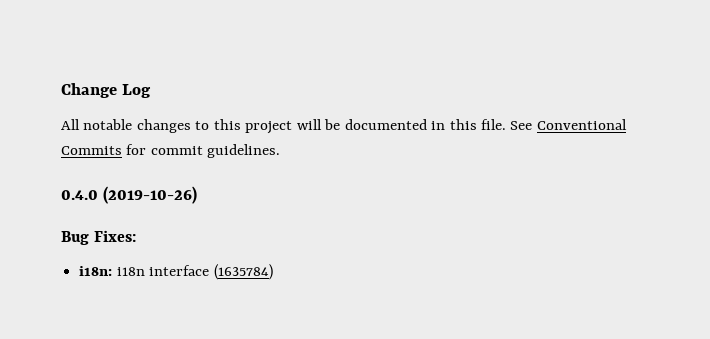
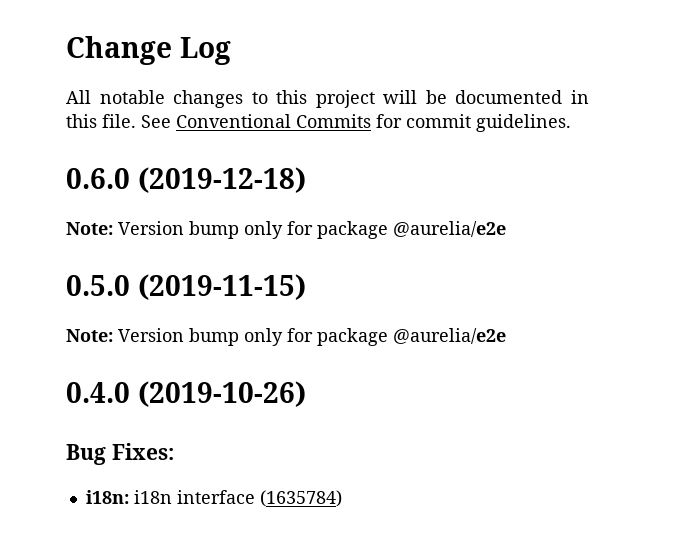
(281, 151) none -> [66,167,306,193] [66,221,506,239] [66,274,306,300] [66,328,506,346] // 0.6.0 (2019-12-18) // Note: Version bump only for package @aurelia/e2e // 0.5.0 (2019-11-15) // Note: Version bump only for package @aurelia/e2e

